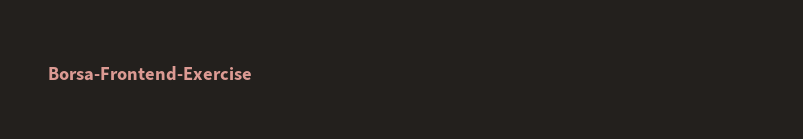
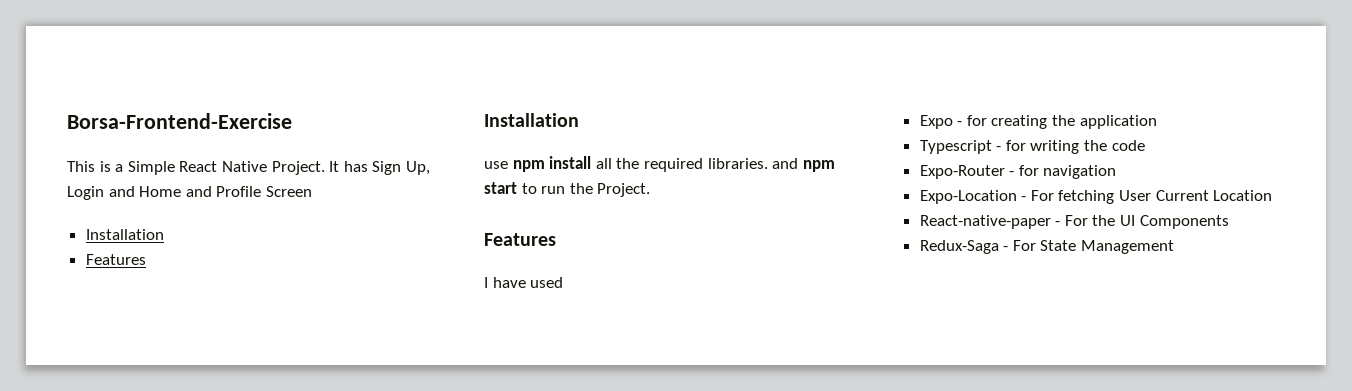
(252, 73) none -> [67,161,430,175] [67,186,312,200] [85,229,164,240] [85,254,146,265] [484,113,579,127] [484,156,835,172] [484,182,651,197] [484,233,556,246] [484,277,564,288] [919,115,1157,129] [919,140,1145,154] [919,165,1117,179] [919,190,1273,204] [919,215,1229,229] [919,240,1175,254] // This is a Simple React Native Project. It has Sign Up, Login and Home and Profile Screen // Installation // Features // Installation // use npm install all the required libraries. and npm start to run the Project. // Features // I have used // Expo - for creating the application // Typescript - for writing the code // Expo-Router - for navigation // Expo-Location - For fetching User Current Location // React-native-paper - For the UI Components // Redux-Saga - For State Management

